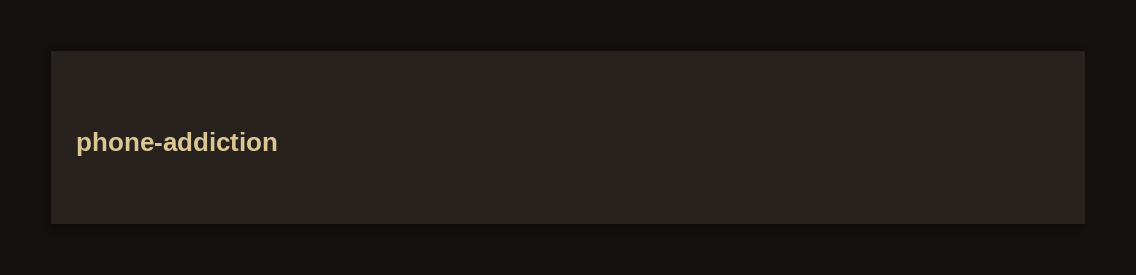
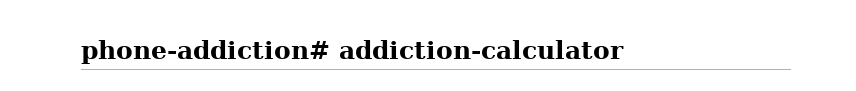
[76,132,278,156] phone-addiction -> [81,40,624,64] phone-addiction# addiction-calculator

